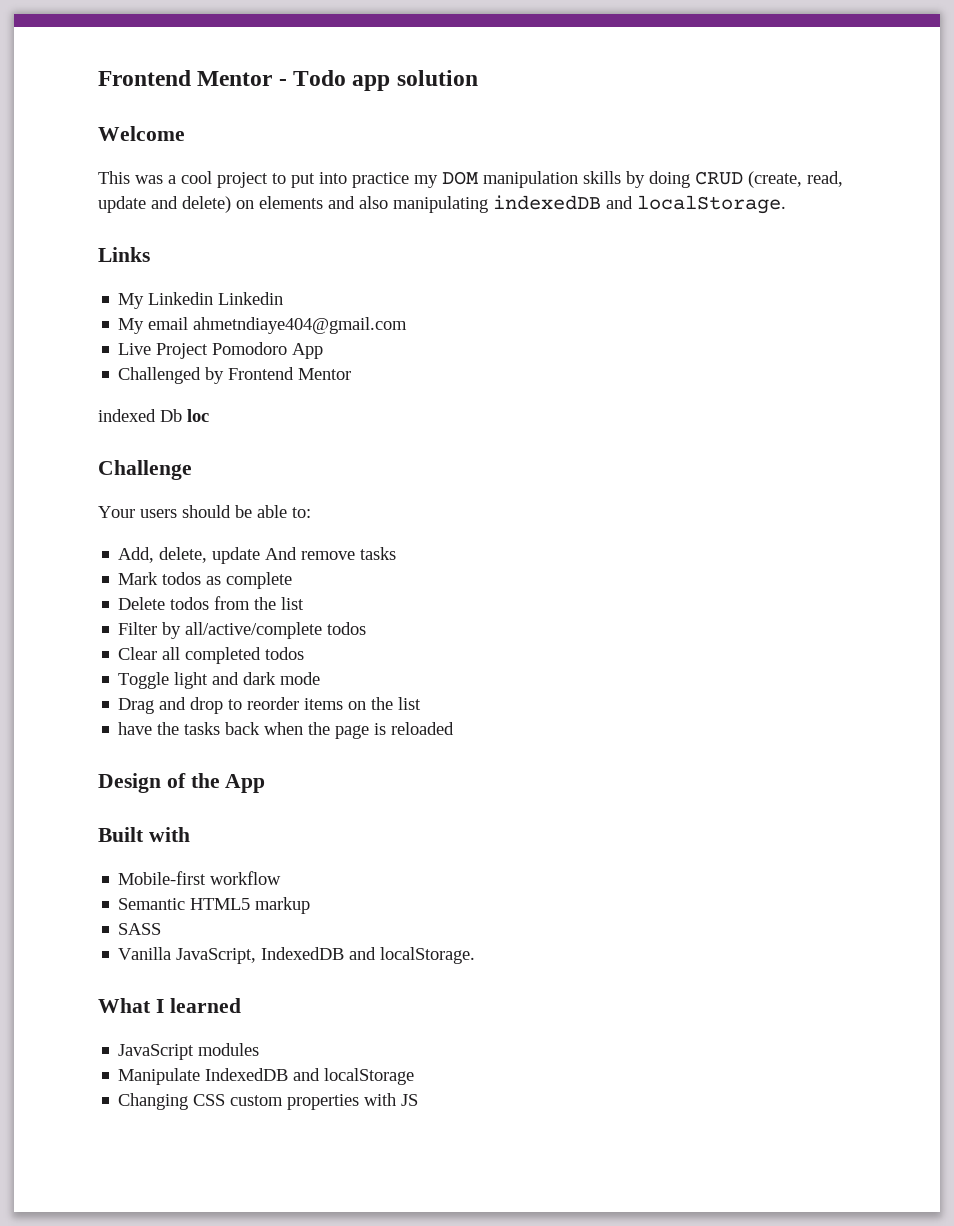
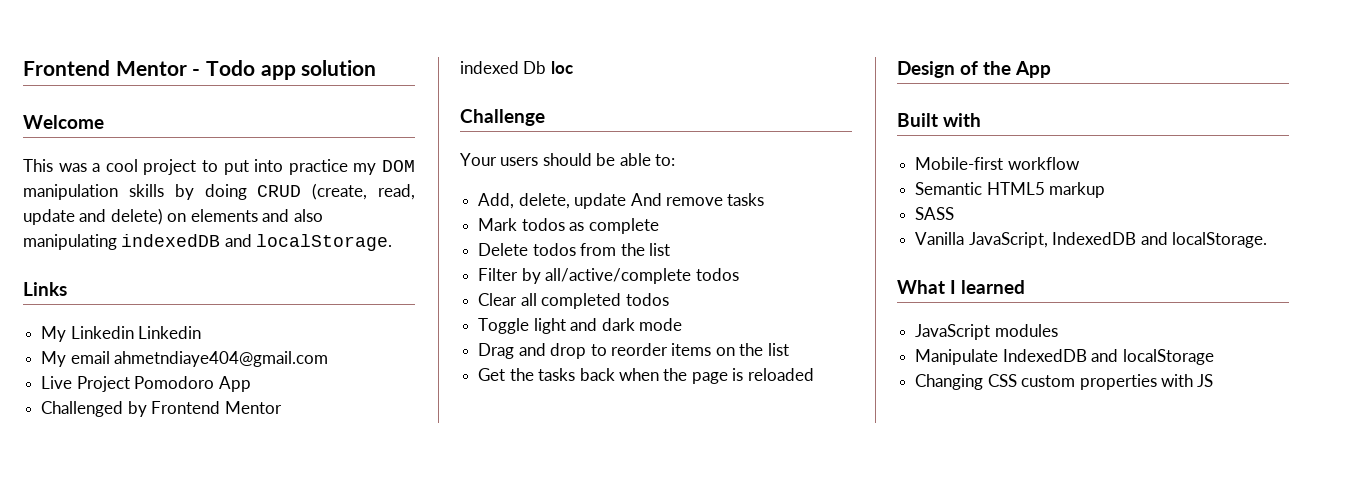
[118,722,153,735] have -> [478,368,506,381] Get

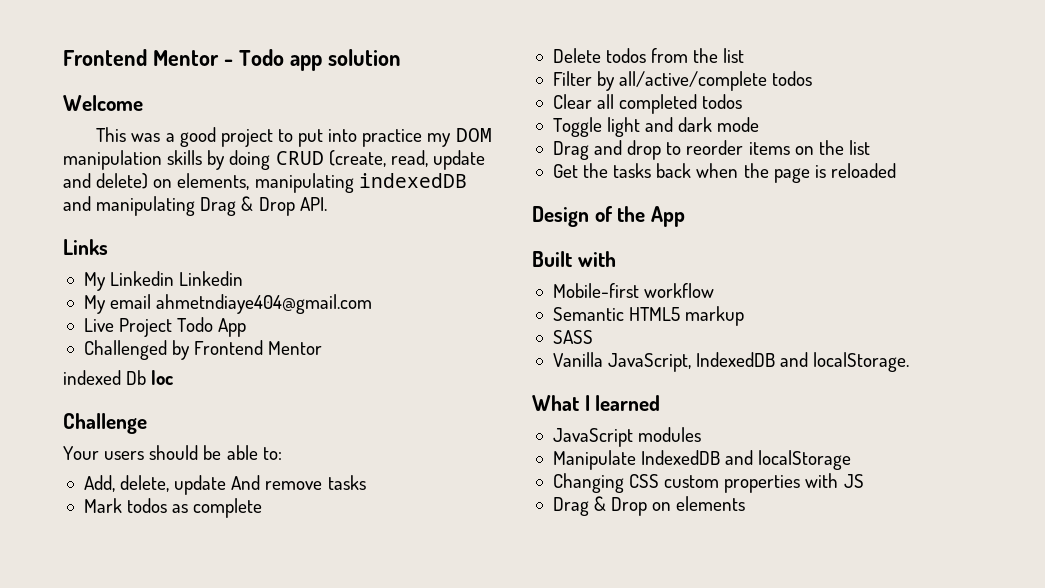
[105,159,138,172] cool -> [179,127,216,147] good
[190,209,323,222] [23,234,393,251] elements and also manipulating indexedDB and localStorage. -> [177,173,467,193] [63,196,327,216] elements, manipulating indexedDB and manipulating Drag & Drop API.
[134,376,215,389] Pomodoro -> [177,317,214,332] Todo
(1214, 380) none -> [552,496,746,516] // Drag & Drop on elements

